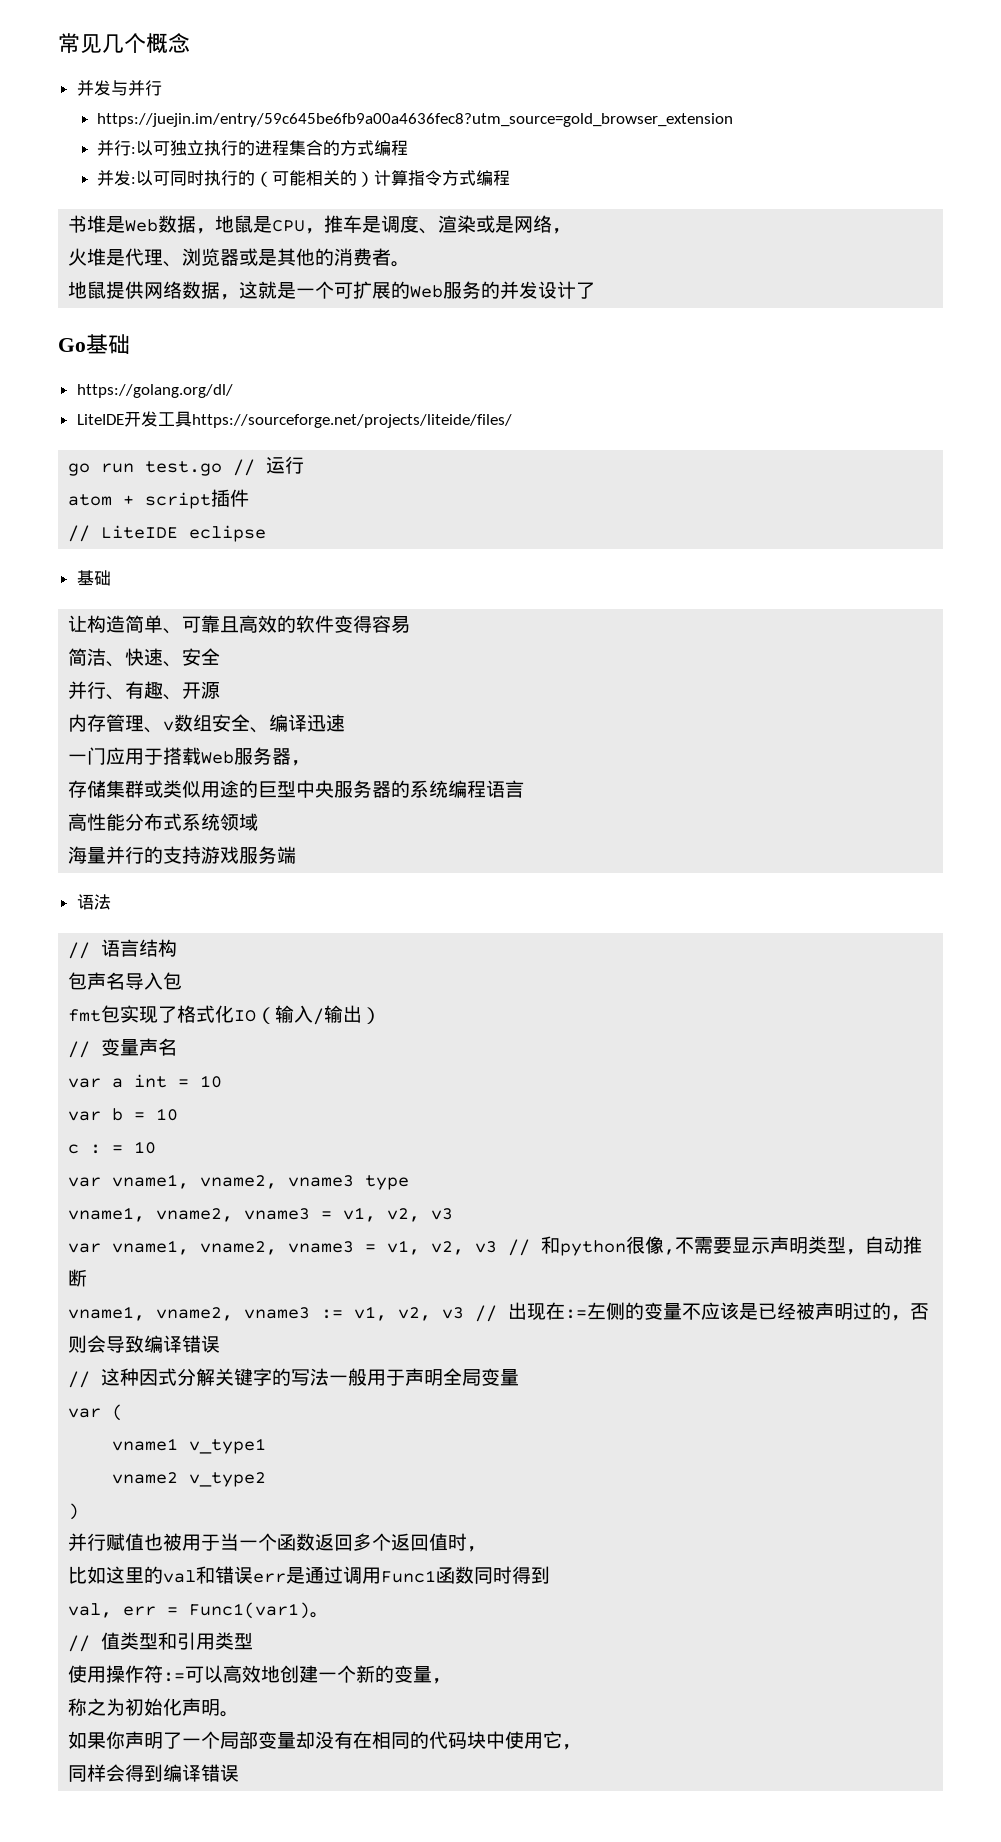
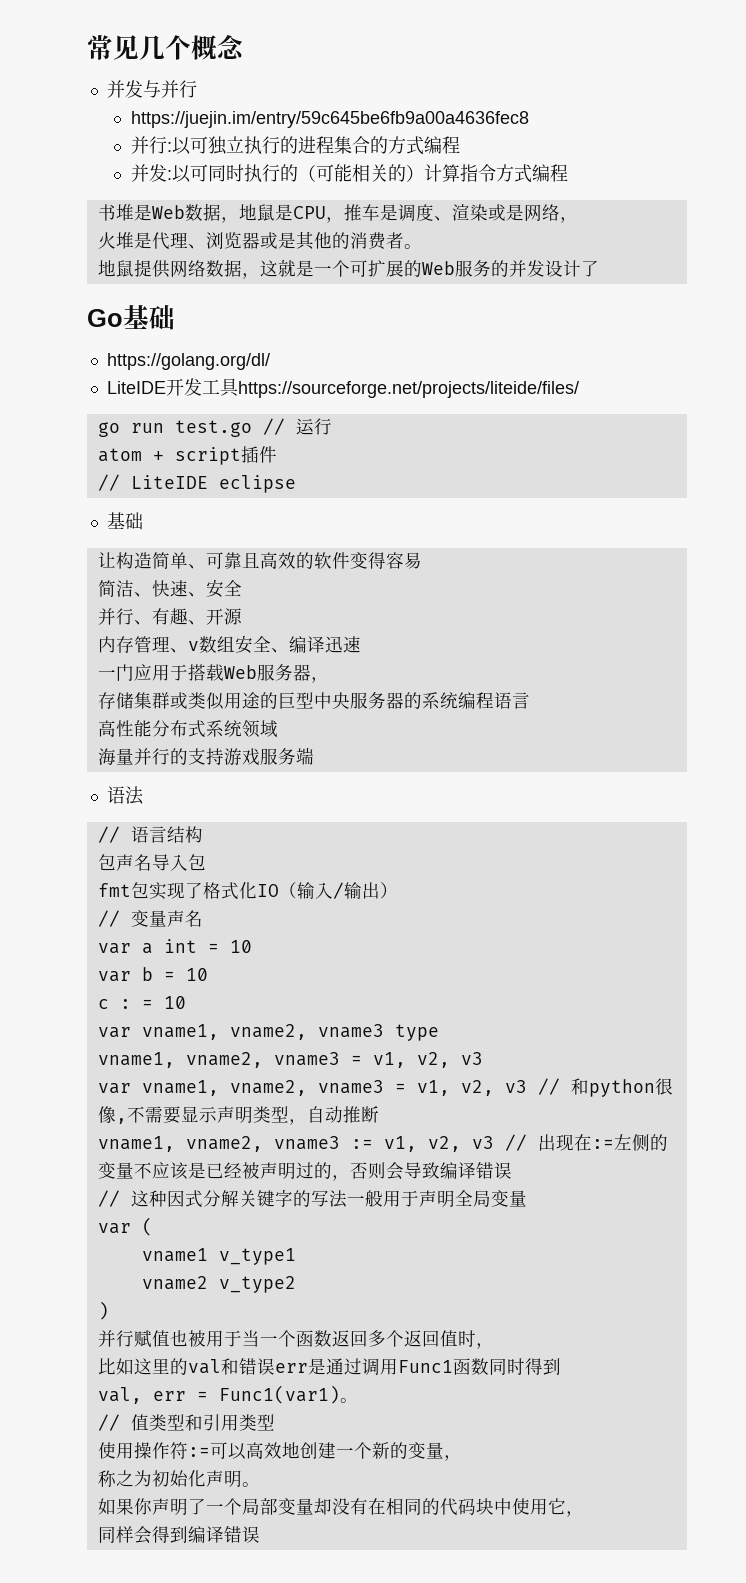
[96,113,733,127] https://juejin.im/entry/59c645be6fb9a00a4636fec8?utm_source=gold_browser_extension -> [130,111,529,128] https://juejin.im/entry/59c645be6fb9a00a4636fec8

